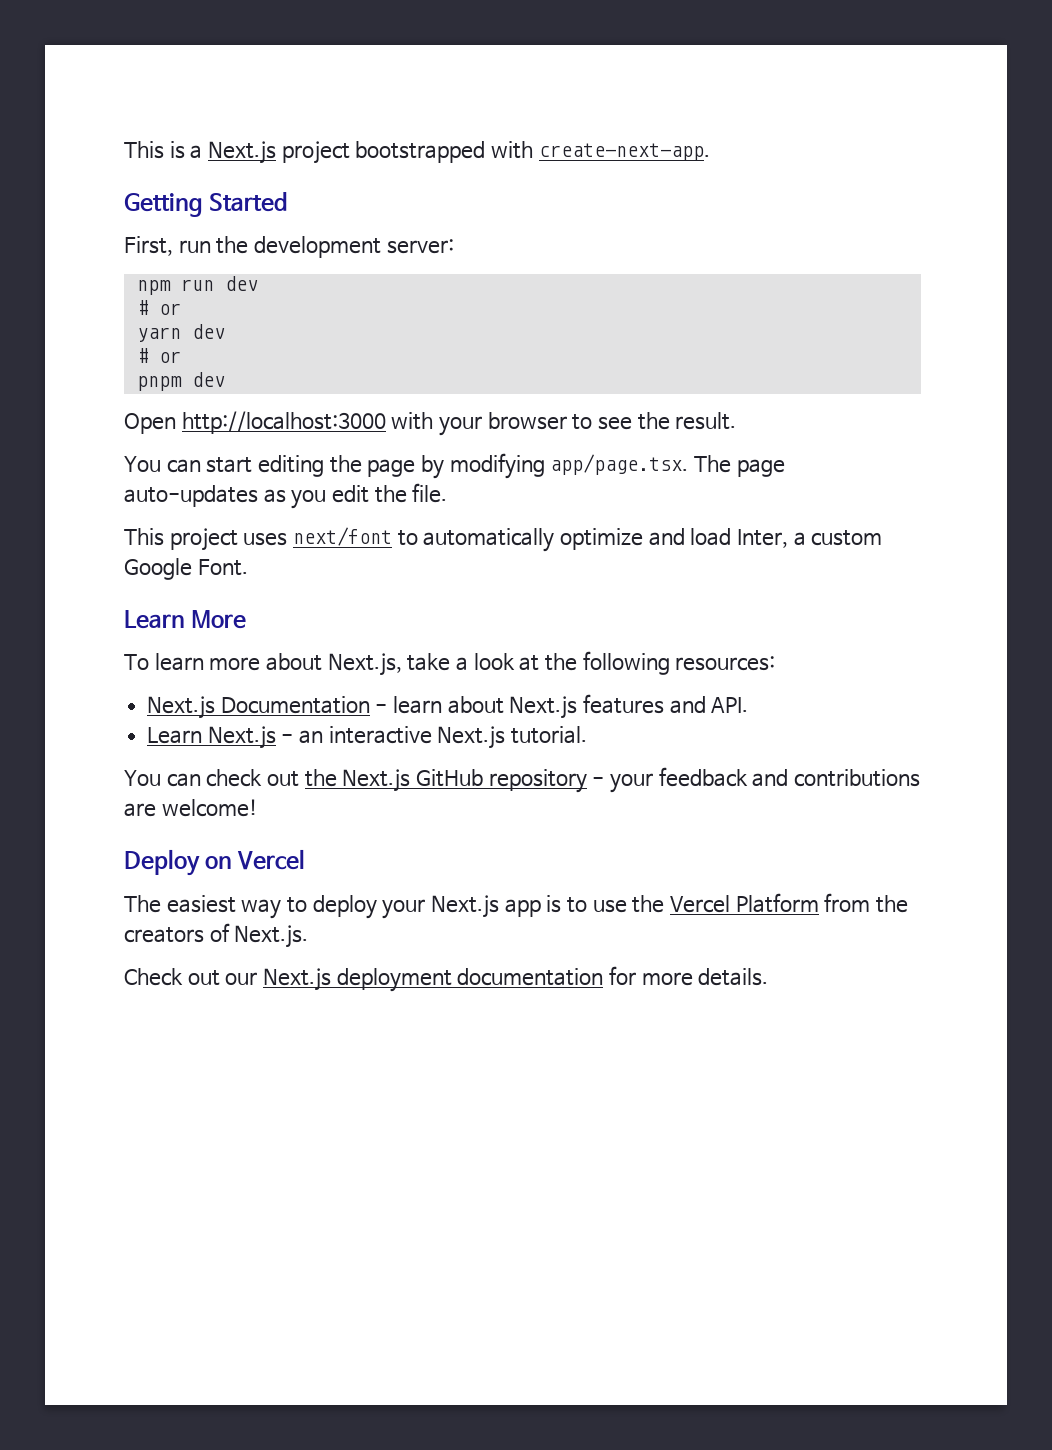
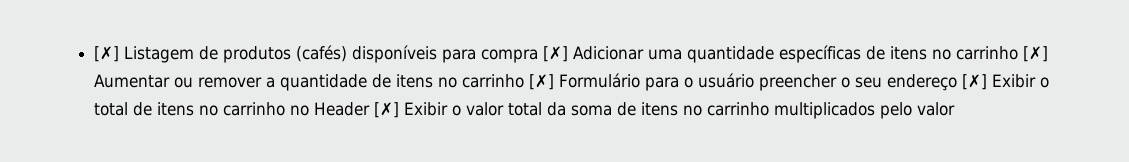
[124,141,710,164] [124,192,289,217] [124,236,454,258] [136,276,258,295] [136,300,181,315] [136,324,225,342] [136,348,181,363] [136,372,225,391] [124,411,737,436] [124,453,785,479] [124,483,448,509] [124,527,883,552] [124,558,248,580] [124,610,247,629] [124,651,776,676] [147,694,749,719] [147,726,588,749] [124,767,920,793] [124,799,258,817] [124,849,306,876] [124,893,908,919] [124,923,309,948] [124,966,769,992] This is a Next.js project bootstrapped with create-next-app. // Getting Started // First, run the development server: // npm run dev // # or // yarn dev // # or // pnpm dev // Open http://localhost:3000 with your browser to see the result. // You can start editing the page by modifying app/page.tsx. The page auto-updates as you edit the file. // This project uses next/font to automatically optimize and load Inter, a custom Google Font. // Learn More // To learn more about Next.js, take a look at the following resources: // Next.js Documentation - learn about Next.js features and API. // Learn Next.js - an interactive Next.js tutorial. // You can check out the Next.js GitHub repository - your feedback and contributions are welcome! // Deploy on Vercel // The easiest way to deploy your Next.js app is to use the Vercel Platform from the creators of Next.js. // Check out our Next.js deployment documentation for more details. -> [94,45,1049,63] [94,73,1050,91] [94,102,956,119] [✗] Listagem de produtos (cafés) disponíveis para compra [✗] Adicionar uma quantidade específicas de itens no carrinho [✗] Aumentar ou remover a quantidade de itens no carrinho [✗] Formulário para o usuário preencher o seu endereço [✗] Exibir o total de itens no carrinho no Header [✗] Exibir o valor total da soma de itens no carrinho multiplicados pelo valor

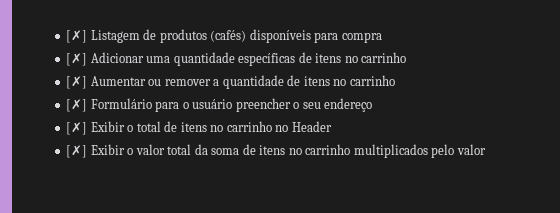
(539, 56) none -> (382, 37) //
(1019, 53) none -> (407, 57) //
(525, 81) none -> (395, 80) //
(958, 82) none -> (373, 105) //
(371, 109) none -> (332, 126) //

